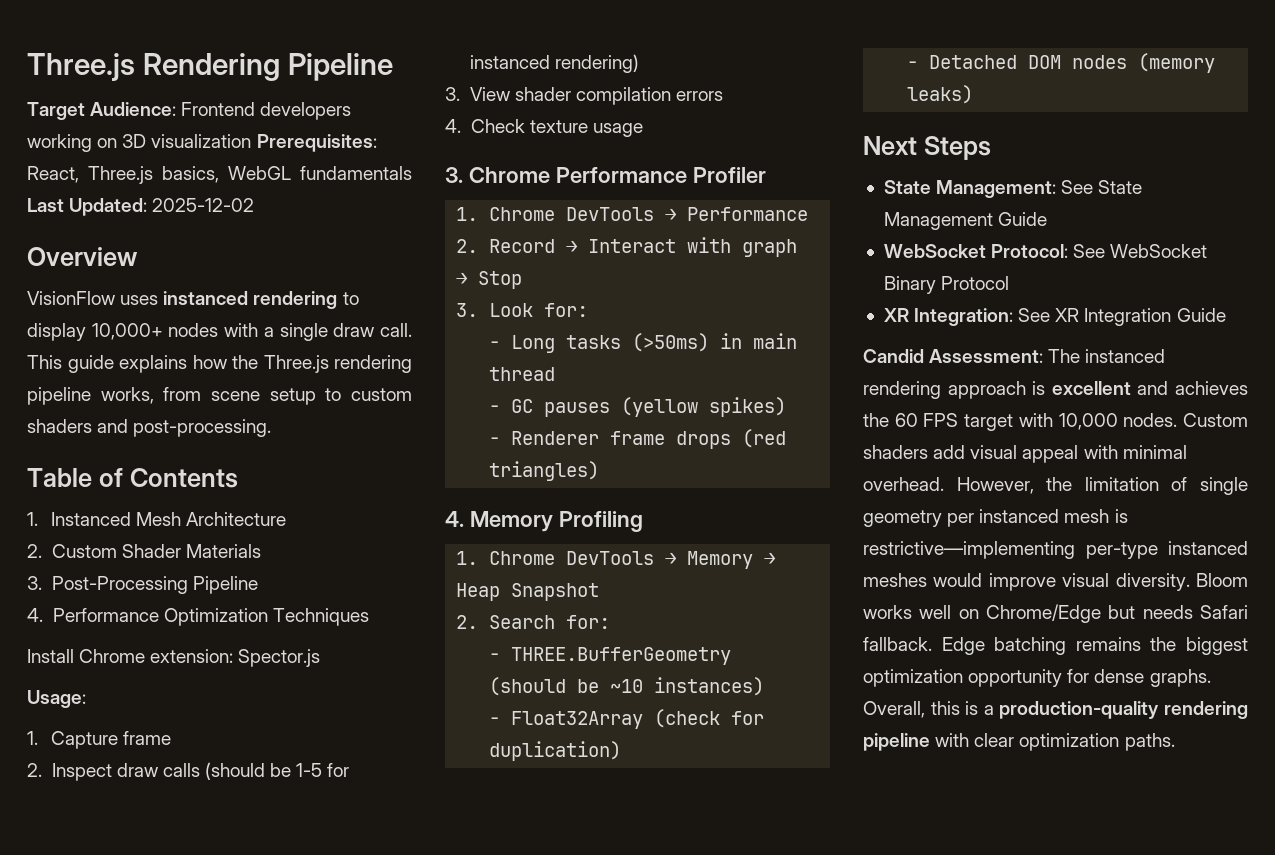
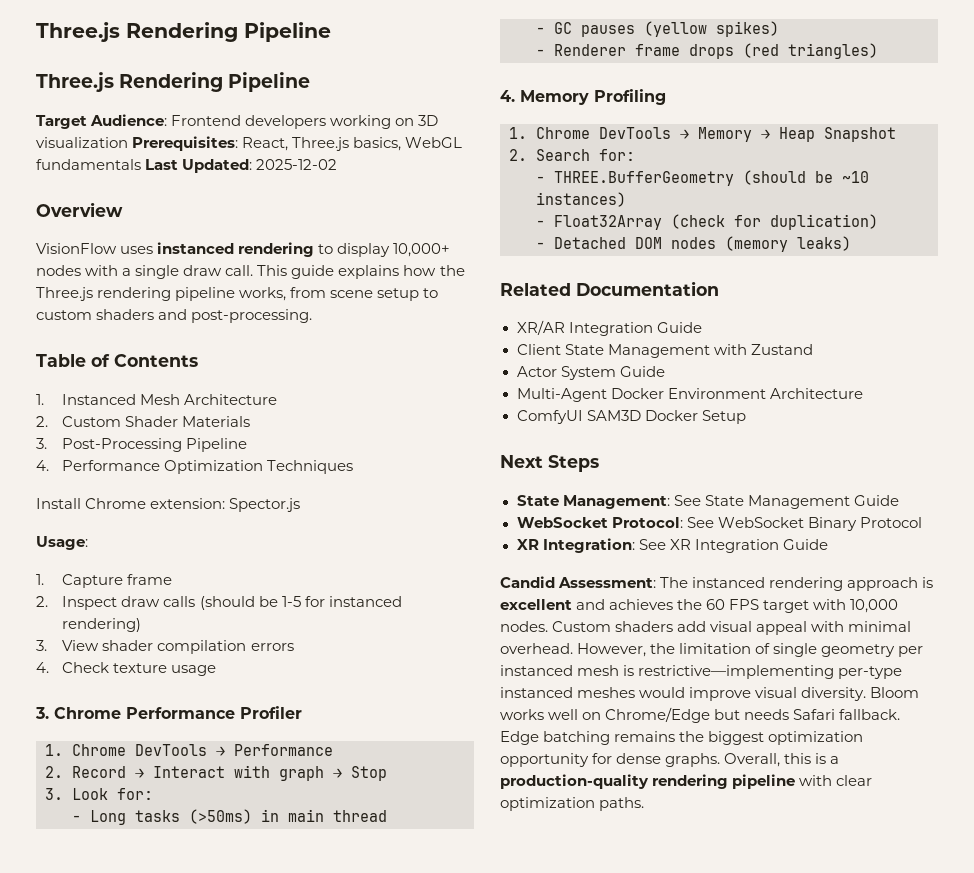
[27,53,393,81] Three.js Rendering Pipeline -> [36,22,331,42] [36,72,311,92] Three.js Rendering Pipeline // Three.js Rendering Pipeline
(974, 94) none -> [500,281,719,296] [516,320,702,336] [516,344,813,358] [516,366,665,380] [516,388,863,402] [516,410,746,424] // Related Documentation // XR/AR Integration Guide // Client State Management with Zustand // Actor System Guide // Multi-Agent Docker Environment Architecture // ComfyUI SAM3D Docker Setup

